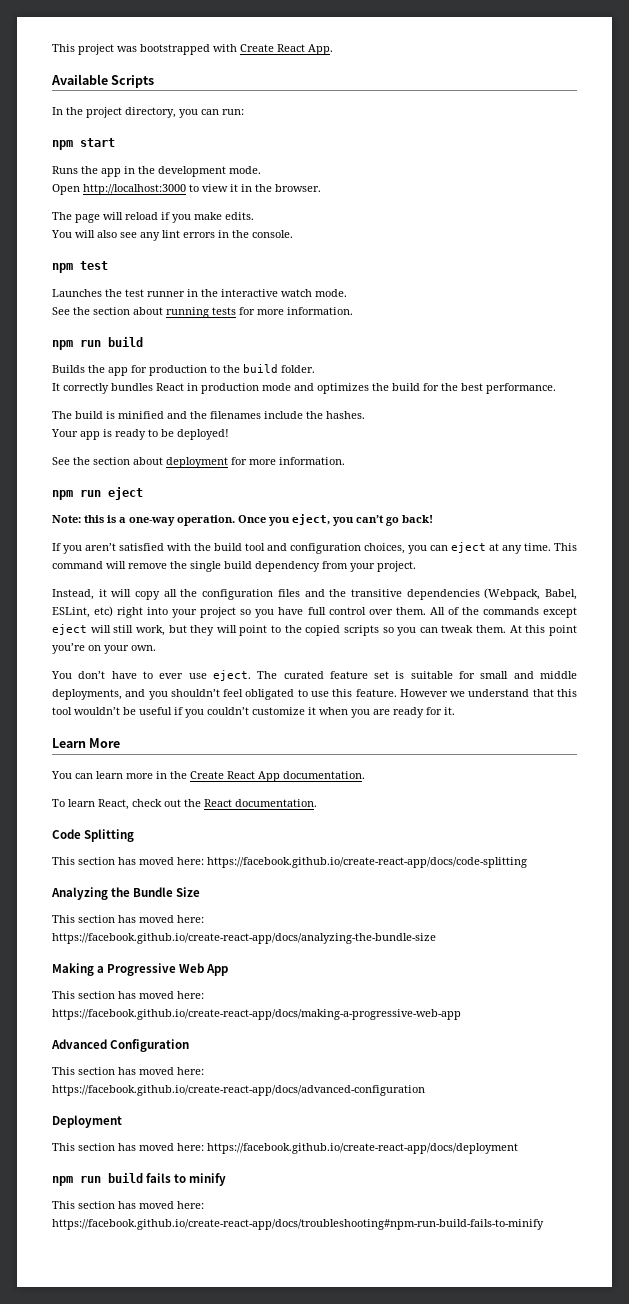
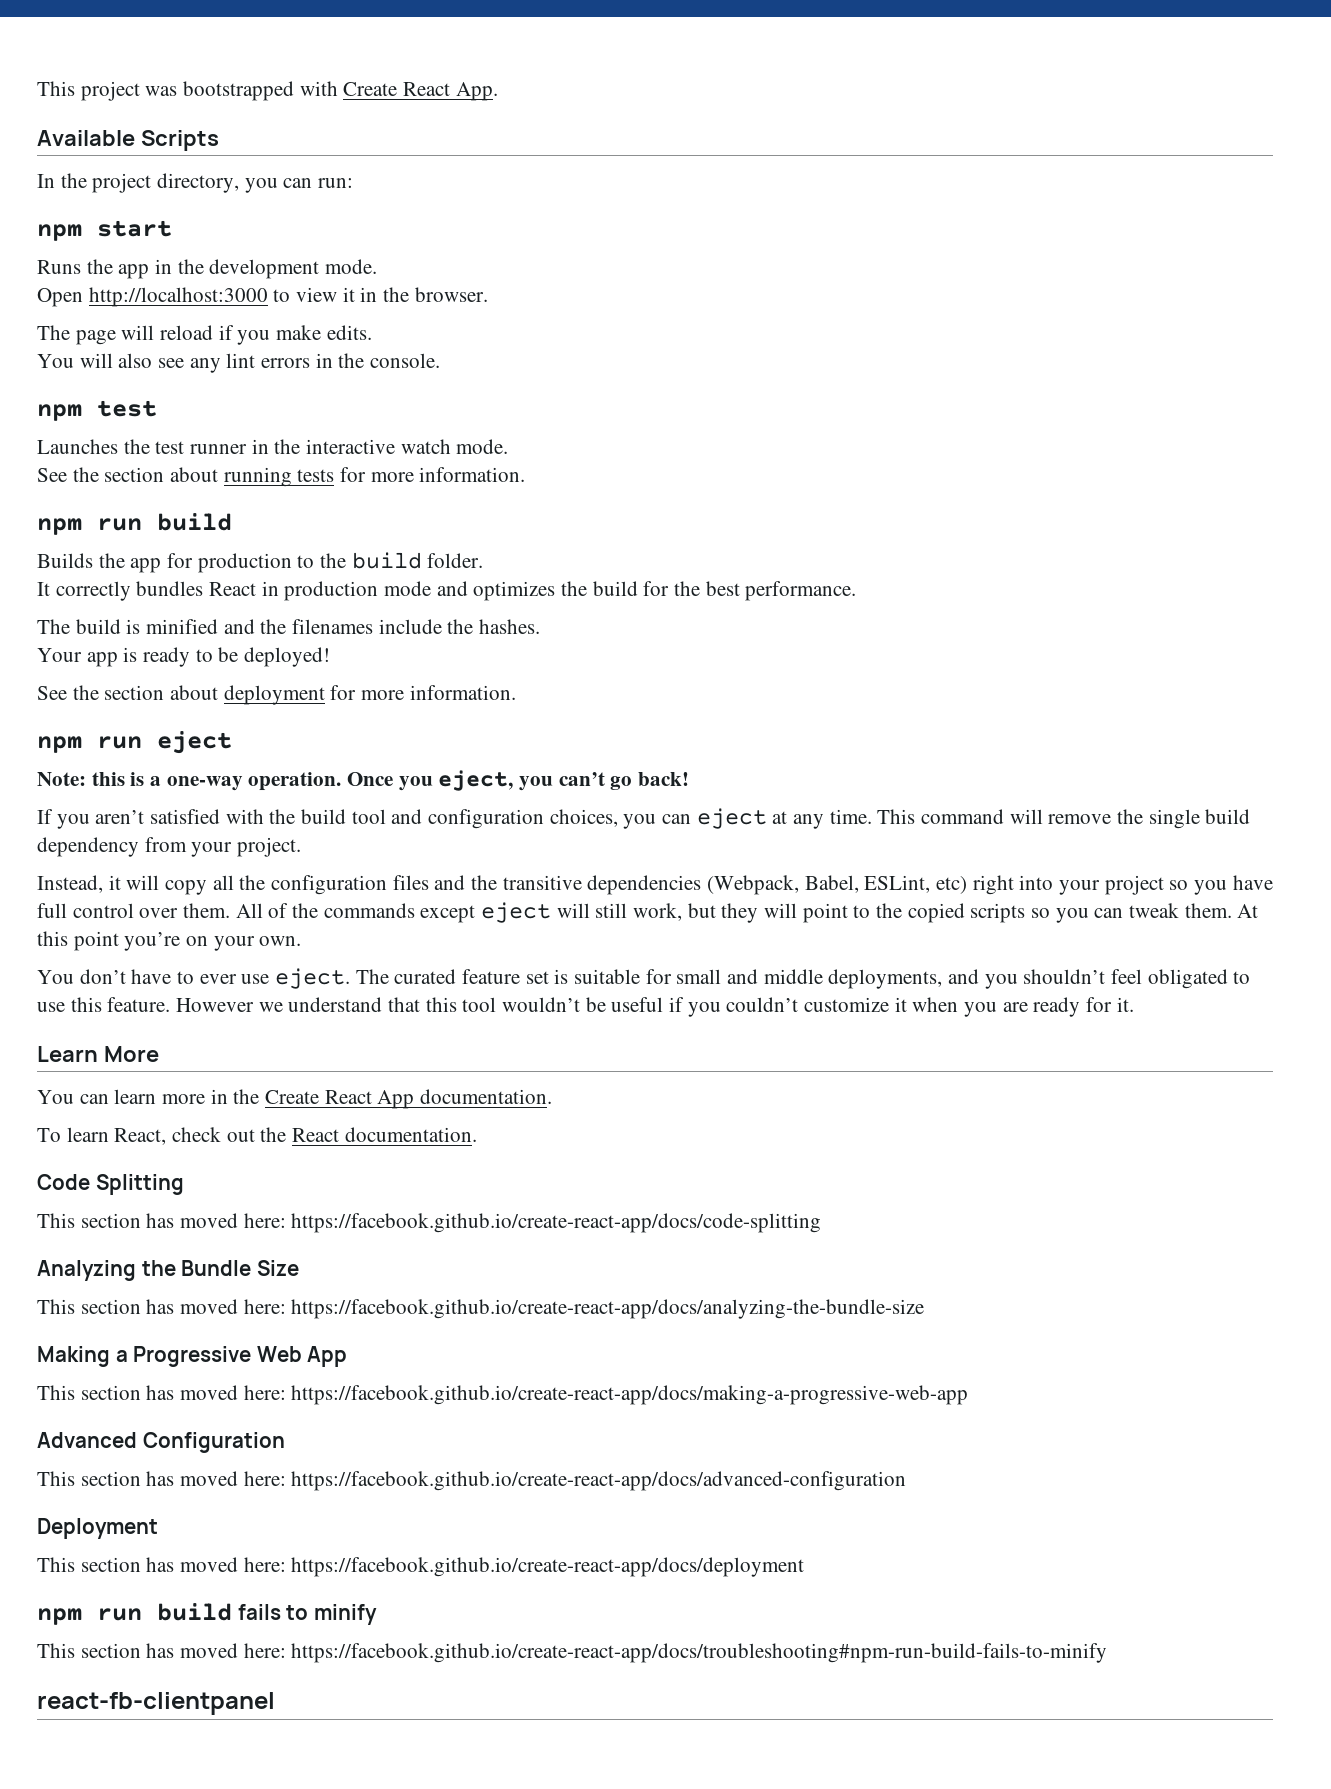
(544, 1224) none -> [37,1692,275,1715] // react-fb-clientpanel

